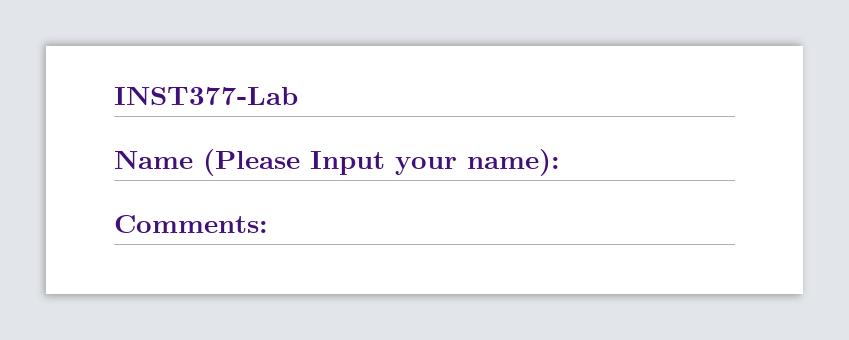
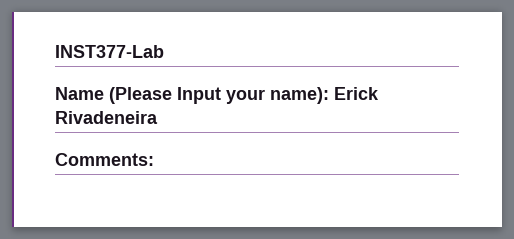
(560, 162) none -> [334,87,379,100] [55,111,158,124] Erick Rivadeneira

